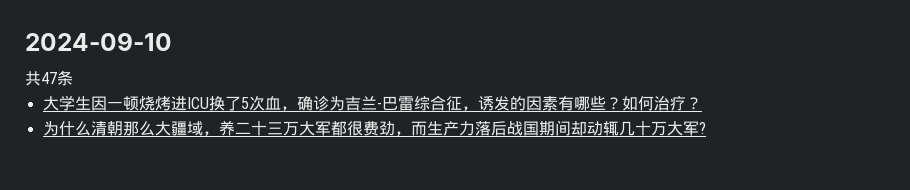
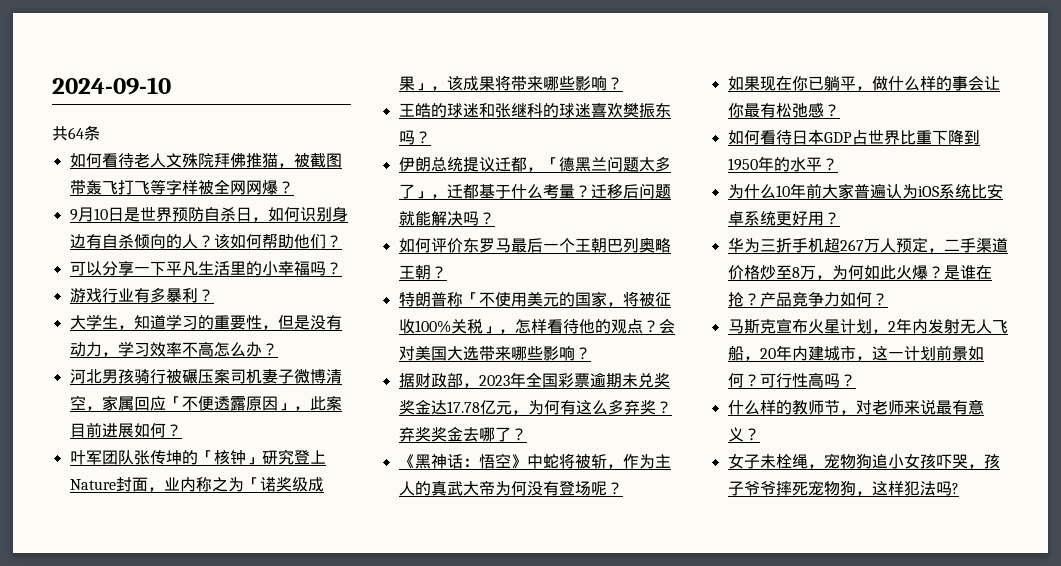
[41,72,57,84] 47 -> [68,127,84,139] 64
[42,95,702,111] [42,120,699,136] 大学生因一顿烧烤进ICU换了5次血，确诊为吉兰-巴雷综合征，诱发的因素有哪些？如何治疗？ // 为什么清朝那么大疆域，养二十三万大军都很费劲，而生产力落后战国期间却动辄几十万大军 -> [69,153,342,168] [69,179,294,195] [69,206,348,222] [69,233,342,249] [69,260,342,276] [69,287,214,303] [69,314,342,330] [69,341,278,357] [69,369,342,384] [69,395,342,411] [69,422,182,438] [69,449,326,465] [69,477,324,492] [398,75,623,91] [398,102,671,118] [398,130,431,145] [398,156,671,172] [398,183,671,199] [398,211,495,226] [398,237,671,253] [398,265,447,280] [398,291,671,307] [398,318,675,334] [398,345,591,361] [398,372,670,388] [398,399,672,415] [398,427,527,442] [398,453,671,469] [398,480,623,496] [727,75,1000,91] [727,102,840,118] [727,130,980,145] [727,156,838,172] [727,183,1003,199] [727,211,840,226] [727,237,1008,253] [727,265,992,280] [727,291,888,307] [727,318,1008,334] [727,345,984,361] [727,372,856,388] [727,399,984,415] [727,427,760,442] [727,453,1000,469] [727,480,952,496] 如何看待老人文殊院拜佛推猫，被截图带轰飞打飞等字样被全网网爆？ // 9月10日是世界预防自杀日，如何识别身边有自杀倾向的人？该如何帮助他们？ // 可以分享一下平凡生活里的小幸福吗？ // 游戏行业有多暴利？ // 大学生，知道学习的重要性，但是没有动力，学习效率不高怎么办？ // 河北男孩骑行被碾压案司机妻子微博清空，家属回应「不便透露原因」，此案目前进展如何？ // 叶军团队张传坤的「核钟」研究登上Nature封面，业内称之为「诺奖级成果」，该成果将带来哪些影响？ // 王皓的球迷和张继科的球迷喜欢樊振东吗？ // 伊朗总统提议迁都，「德黑兰问题太多了」，迁都基于什么考量？迁移后问题就能解决吗？ // 如何评价东罗马最后一个王朝巴列奥略王朝？ // 特朗普称「不使用美元的国家，将被征收100%关税」，怎样看待他的观点？会对美国大选带来哪些影响？ // 据财政部，2023年全国彩票逾期未兑奖奖金达17.78亿元，为何有这么多弃奖？弃奖奖金去哪了？ // 《黑神话：悟空》中蛇将被斩，作为主人的真武大帝为何没有登场呢？ // 如果现在你已躺平，做什么样的事会让你最有松弛感？ // 如何看待日本GDP占世界比重下降到1950年的水平？ // 为什么10年前大家普遍认为iOS系统比安卓系统更好用？ // 华为三折手机超267万人预定，二手渠道价格炒至8万，为何如此火爆？是谁在抢？产品竞争力如何？ // 马斯克宣布火星计划，2年内发射无人飞船，20年内建城市，这一计划前景如何？可行性高吗？ // 什么样的教师节，对老师来说最有意义？ // 女子未栓绳，宠物狗追小女孩吓哭，孩子爷爷摔死宠物狗，这样犯法吗

